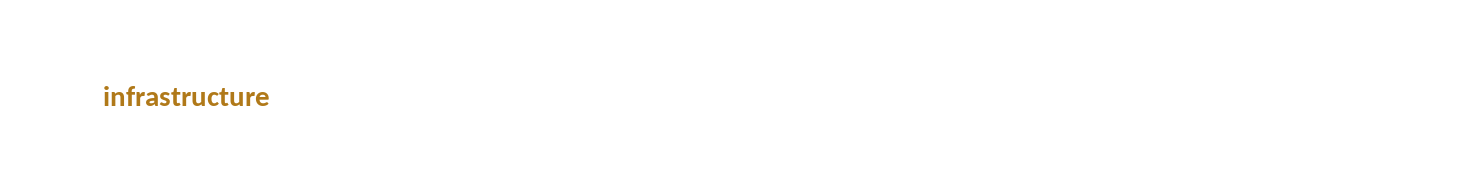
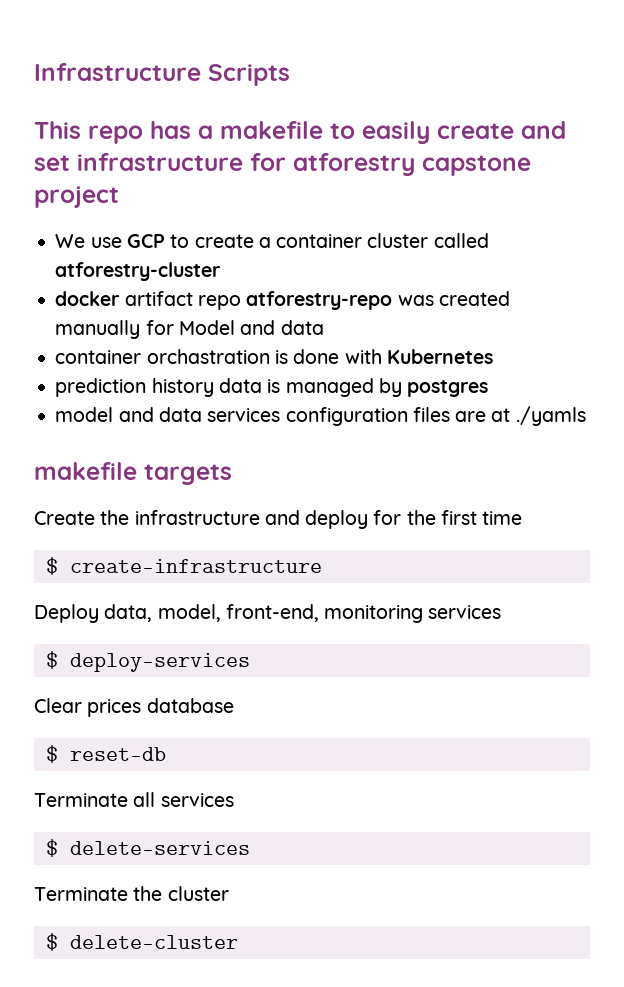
[103,86,270,106] infrastructure -> [34,63,290,86] [34,121,566,144] [34,153,531,176] [34,186,119,208] [55,233,489,248] [55,262,222,281] [55,291,510,310] [55,320,324,339] [55,349,493,364] [55,378,489,397] [55,406,586,426] [34,462,232,485] [34,510,523,529] [45,557,322,575] [34,604,502,623] [45,651,250,672] [34,698,234,717] [45,745,166,763] [34,792,234,807] [45,839,250,857] [34,886,229,901] [45,933,238,951] Infrastructure Scripts // This repo has a makefile to easily create and set infrastructure for atforestry capstone project // We use GCP to create a container cluster called atforestry-cluster // docker artifact repo atforestry-repo was created manually for Model and data // container orchastration is done with Kubernetes // prediction history data is managed by postgres // model and data services configuration files are at ./yamls // makefile targets // Create the infrastructure and deploy for the first time // $ create-infrastructure // Deploy data, model, front-end, monitoring services // $ deploy-services // Clear prices database // $ reset-db // Terminate all services // $ delete-services // Terminate the cluster // $ delete-cluster

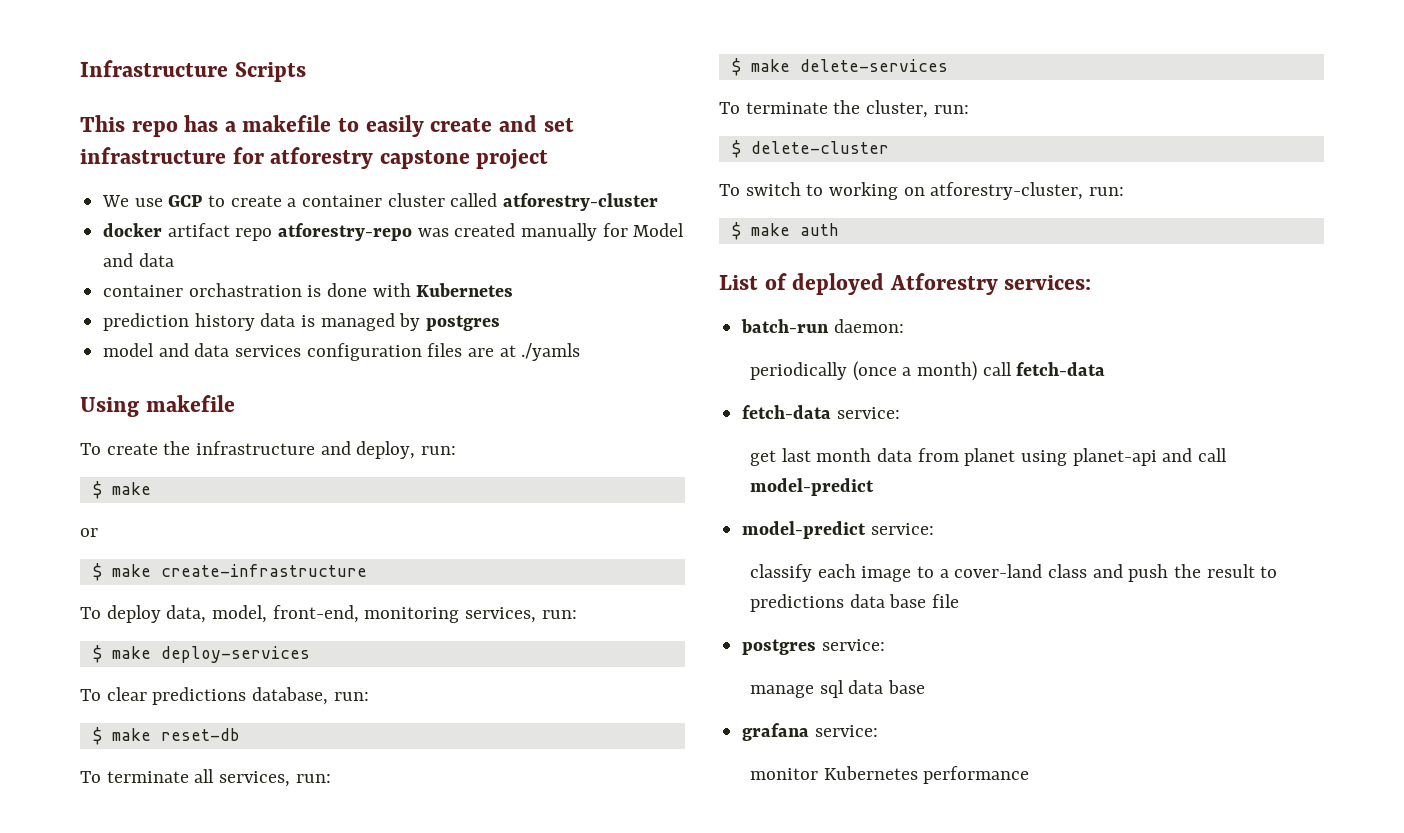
[34,462,232,485] [34,511,95,525] makefile targets // Create -> [80,395,235,417] [80,443,158,455] Using makefile // To create
[305,510,523,529] [45,557,58,575] deploy for the first time // $ -> [356,441,457,459] [92,481,151,499] [80,528,98,537] [92,563,151,581] deploy, run: // $ make // or // $ make
[34,604,99,623] Deploy -> [80,605,161,623] To deploy
[428,605,502,619] [45,651,58,669] services // $ -> [465,607,577,623] [92,645,151,663] services, run: // $ make
[34,698,234,717] [45,745,58,763] Clear prices database // $ -> [80,687,369,705] [92,727,151,745] To clear predictions database, run: // $ make
[34,792,234,807] [45,839,58,857] Terminate all services // $ -> [80,769,331,787] [731,58,790,76] To terminate all services, run: // $ make
[34,886,229,901] [45,933,238,951] Terminate the cluster // $ delete-cluster -> [719,100,969,118] [731,140,889,158] [719,182,1125,200] [731,222,839,240] [719,273,1092,295] [741,319,904,333] [749,361,1106,381] [742,405,900,419] [749,448,1228,466] [749,478,874,496] [742,521,934,539] [749,564,1278,582] [749,594,960,612] [742,639,885,655] [749,680,926,698] [742,723,878,741] [749,766,1030,784] To terminate the cluster, run: // $ delete-cluster // To switch to working on atforestry-cluster, run: // $ make auth // List of deployed Atforestry services: // batch-run daemon: // periodically (once a month) call fetch-data // fetch-data service: // get last month data from planet using planet-api and call model-predict // model-predict service: // classify each image to a cover-land class and push the result to predictions data base file // postgres service: // manage sql data base // grafana service: // monitor Kubernetes performance

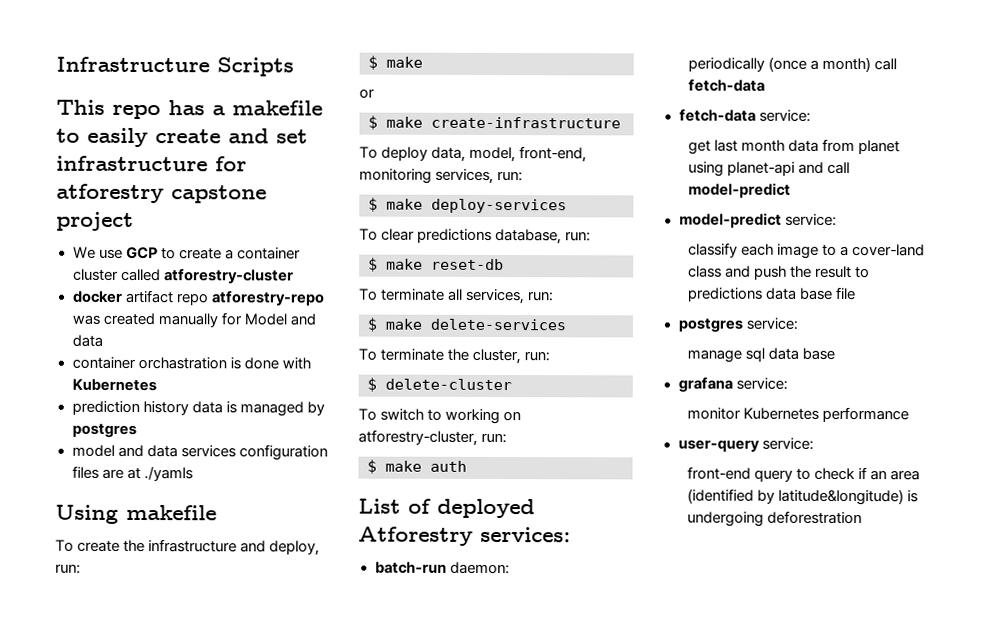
(1030, 775) none -> [677,437,814,452] [686,466,920,482] [686,488,918,506] [686,510,862,527] // user-query service: // front-end query to check if an area (identified by latitude&longitude) is undergoing deforestration

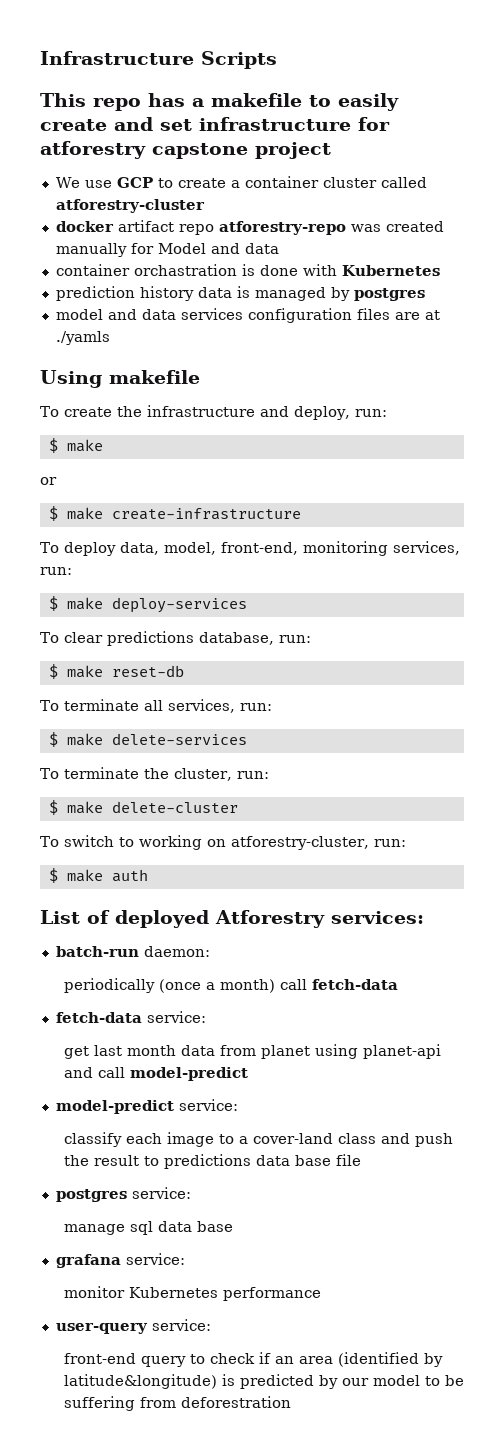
(377, 384) none -> [66,801,103,814] make
[686,511,764,527] undergoing -> [239,1374,464,1389] [63,1396,176,1411] predicted by our model to be suffering from

